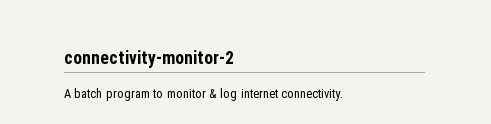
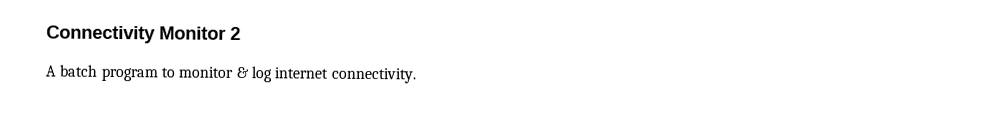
[64,50,234,68] connectivity-monitor-2 -> [46,25,241,44] Connectivity Monitor 2

